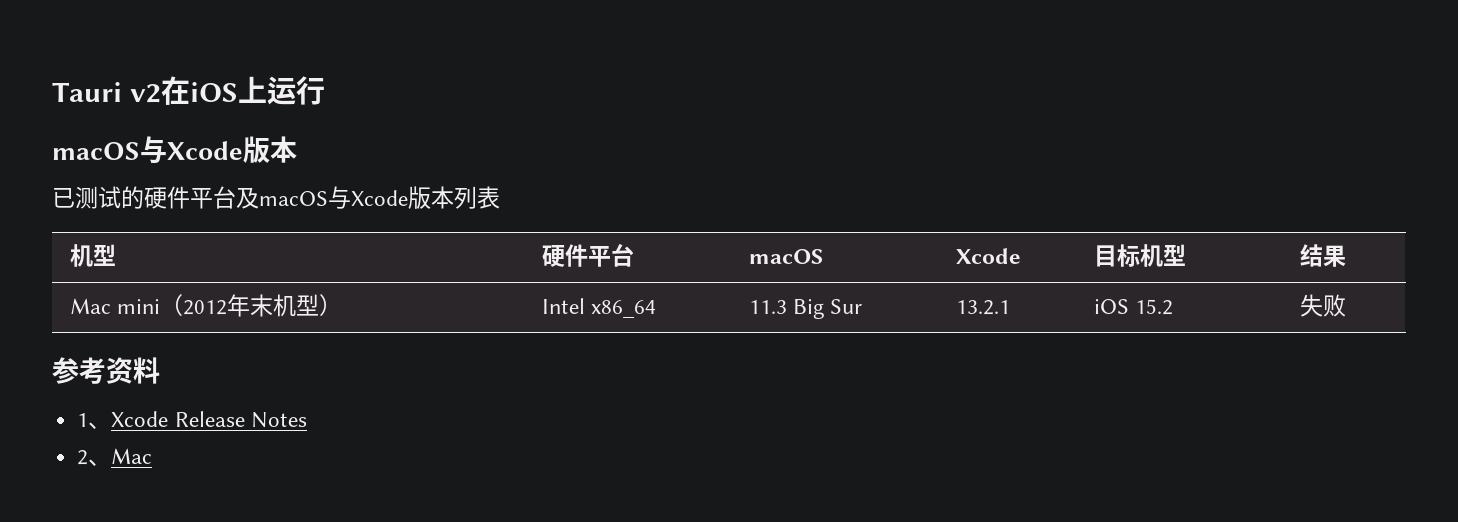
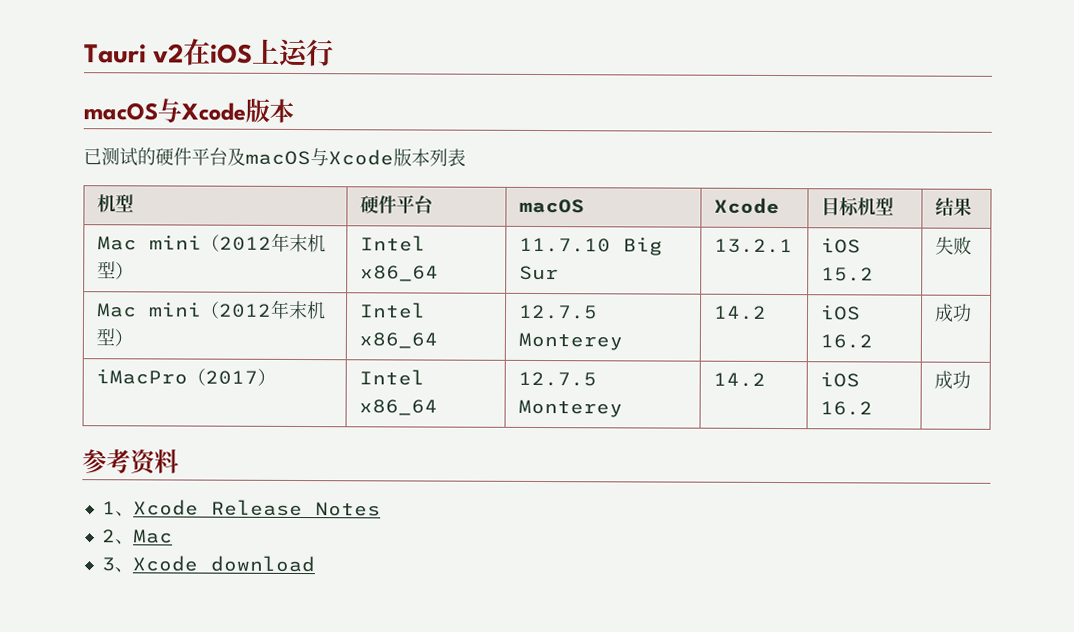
[749,300,788,314] 11.3 -> [518,237,611,253] 11.7.10
(1347, 305) none -> [95,299,326,320] [95,328,133,347] [358,302,426,319] [358,332,438,349] [517,304,598,320] [517,332,623,351] [712,305,767,320] [819,305,861,321] [819,334,873,349] [933,303,972,322] [95,368,276,386] [358,369,425,386] [358,399,438,416] [517,371,597,387] [517,399,623,418] [712,372,766,387] [819,372,860,388] [819,401,873,416] [933,370,971,389] // Mac mini（2012年末机型） | Intel x86_64 | 12.7.5 Monterey | 14.2 | iOS 16.2 | 成功 // iMacPro（2017） | Intel x86_64 | 12.7.5 Monterey | 14.2 | iOS 16.2 | 成功
(153, 456) none -> [100,555,315,573] // 3、Xcode download

